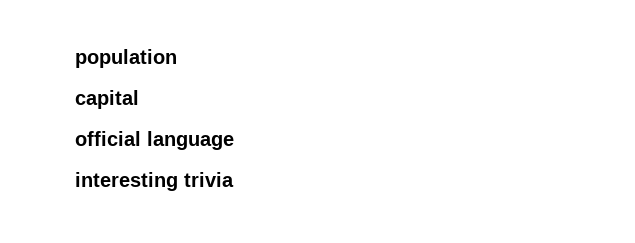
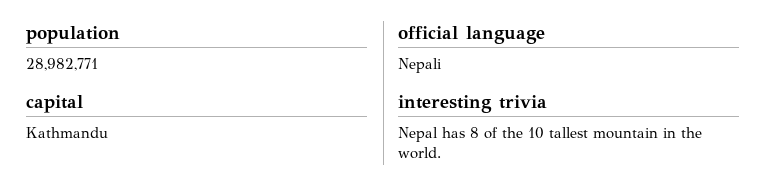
(177, 58) none -> [26,58,98,71] // 28,982,771
(139, 99) none -> [26,127,108,138] // Kathmandu
(234, 140) none -> [398,58,442,73] // Nepali
(234, 179) none -> [398,127,702,142] [398,147,441,159] // Nepal has 8 of the 10 tallest mountain in the world.

